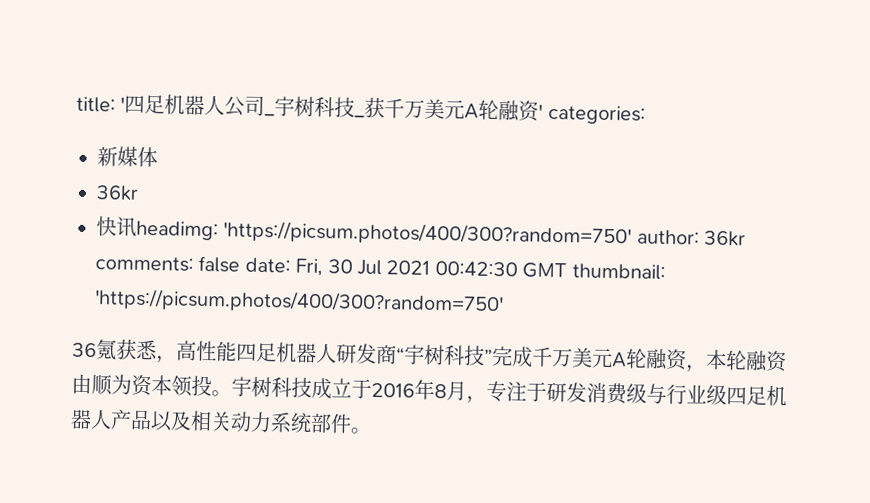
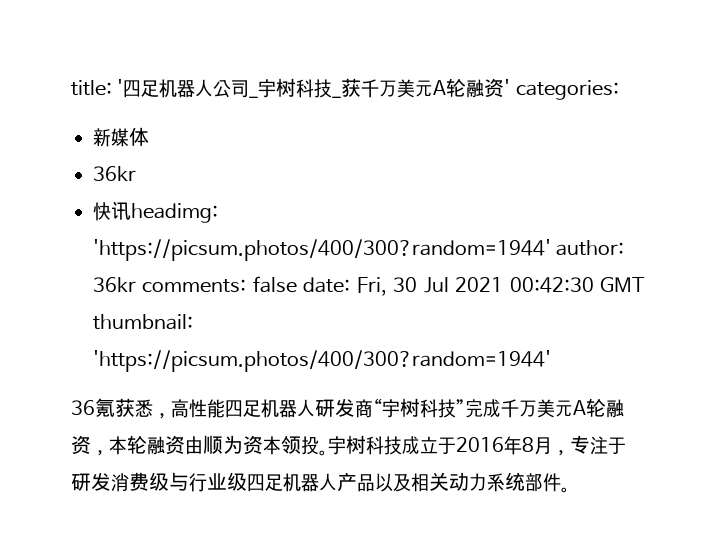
[223,220,633,248] 'https://picsum.photos/400/300?random=750' -> [93,239,551,261] 'https://picsum.photos/400/300?random=1944'
[94,288,504,316] 'https://picsum.photos/400/300?random=750' -> [93,350,551,372] 'https://picsum.photos/400/300?random=1944'

